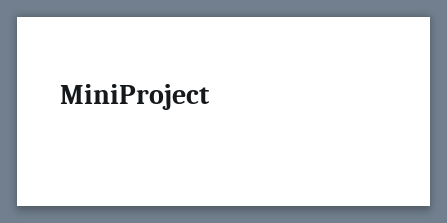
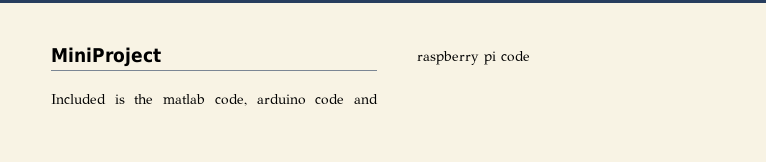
(210, 97) none -> [51,94,379,106] [417,51,530,65] // Included is the matlab code, arduino code and raspberry pi code

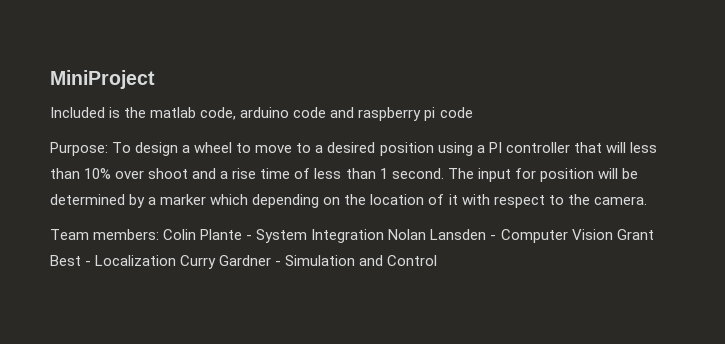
(530, 56) none -> [50,142,657,156] [50,168,638,182] [50,194,647,208] [50,229,654,243] [50,255,438,269] // Purpose: To design a wheel to move to a desired position using a PI controller that will less than 10% over shoot and a rise time of less than 1 second. The input for position will be determined by a marker which depending on the location of it with respect to the camera. // Team members: Colin Plante - System Integration Nolan Lansden - Computer Vision Grant Best - Localization Curry Gardner - Simulation and Control

